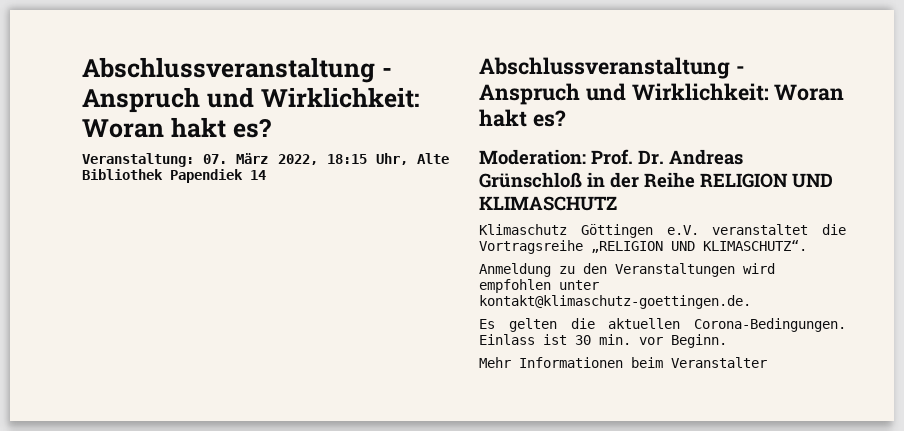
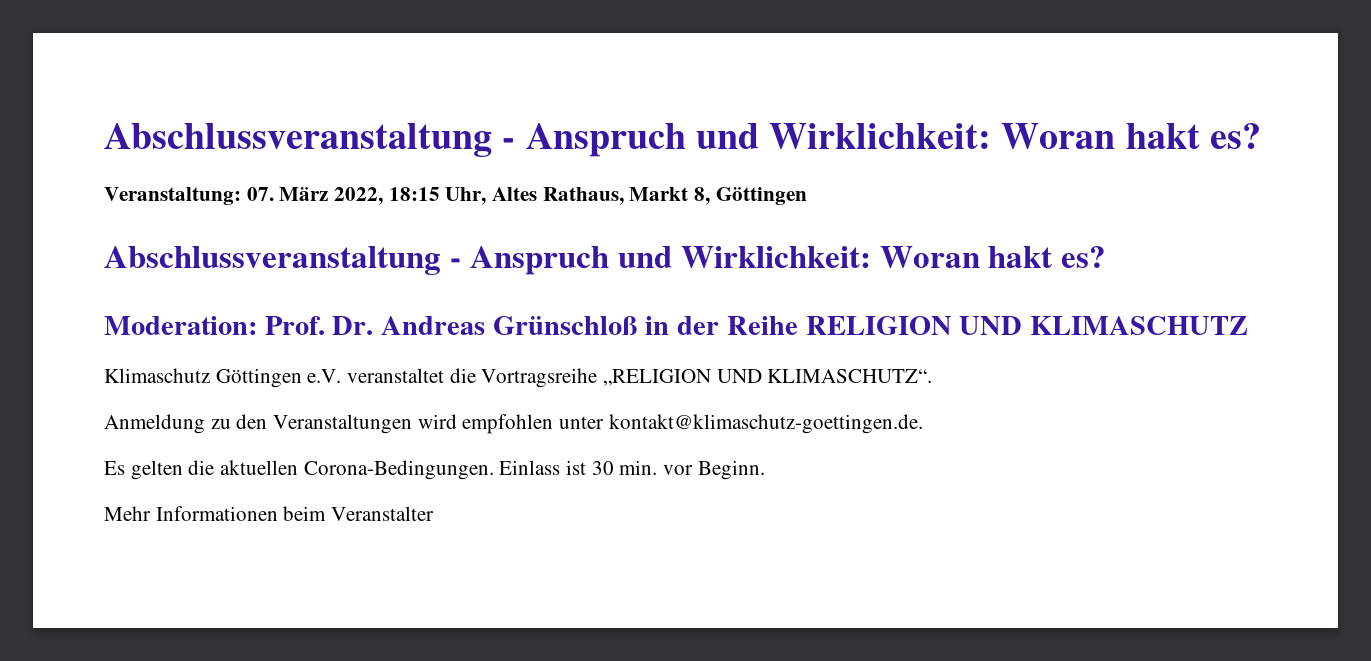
[417,153,449,164] [82,169,266,183] Alte Bibliothek Papendiek 14 -> [492,187,807,205] Altes Rathaus, Markt 8, Göttingen

